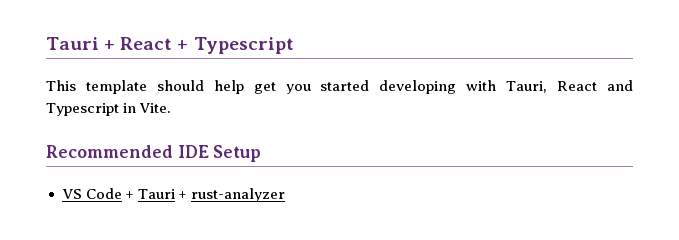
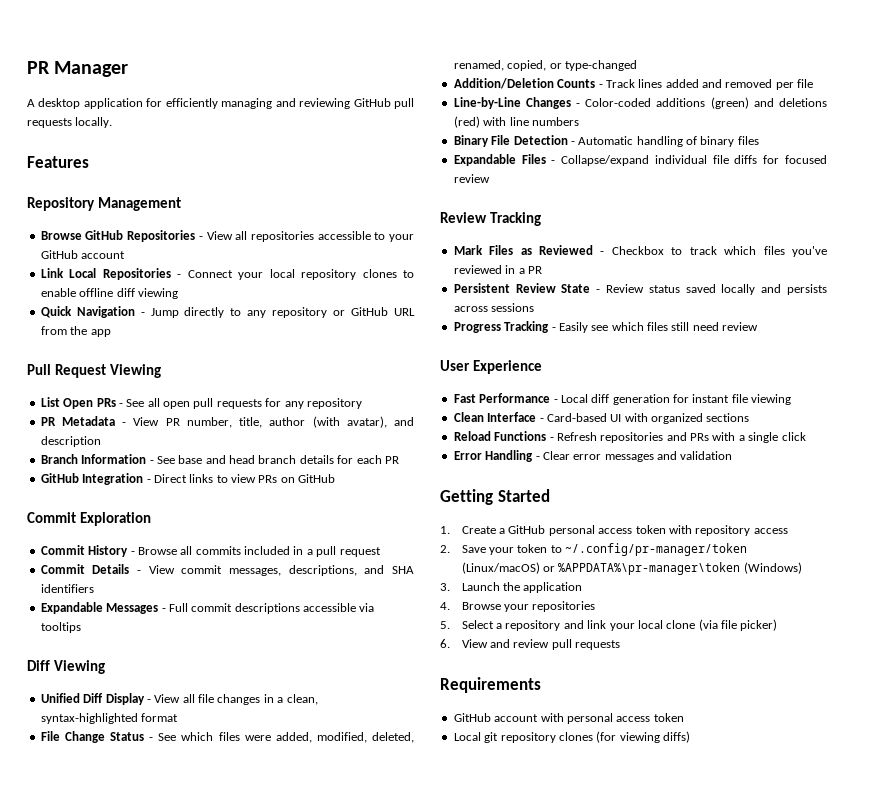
[46,37,295,54] [46,80,634,94] [46,103,172,116] [46,145,262,162] [61,188,285,202] Tauri + React + Typescript // This template should help get you started developing with Tauri, React and Typescript in Vite. // Recommended IDE Setup // VS Code + Tauri + rust-analyzer -> [27,61,129,77] [27,98,415,109] [27,117,113,128] [27,156,89,168] [27,197,181,211] [40,230,415,242] [40,250,126,259] [40,268,415,280] [40,288,178,299] [40,306,416,318] [40,326,111,337] [27,364,161,378] [40,397,362,409] [40,416,414,428] [40,436,101,447] [40,454,399,464] [40,473,336,485] [27,512,151,526] [40,545,381,557] [40,564,414,576] [40,584,94,593] [40,602,375,614] [40,622,81,633] [27,660,105,674] [40,693,318,705] [40,713,179,724] [40,731,414,743] [453,60,637,71] [453,78,814,90] [453,97,827,109] [453,116,579,128] [453,135,759,147] [453,154,827,166] [453,174,490,183] [440,212,541,226] [453,245,827,257] [453,265,542,274] [453,283,827,295] [453,303,535,312] [453,321,759,333] [440,360,542,374] [453,393,792,405] [453,412,750,424] [453,431,806,443] [453,450,733,462] [440,489,550,505] [440,525,788,536] [440,543,748,556] [461,562,802,575] [440,582,583,593] [440,601,596,612] [440,619,778,631] [440,639,621,650] [440,677,541,693] [453,713,684,724] [453,731,690,743] PR Manager // A desktop application for efficiently managing and reviewing GitHub pull requests locally. // Features // Repository Management // Browse GitHub Repositories - View all repositories accessible to your GitHub account // Link Local Repositories - Connect your local repository clones to enable offline diff viewing // Quick Navigation - Jump directly to any repository or GitHub URL from the app // Pull Request Viewing // List Open PRs - See all open pull requests for any repository // PR Metadata - View PR number, title, author (with avatar), and description // Branch Information - See base and head branch details for each PR // GitHub Integration - Direct links to view PRs on GitHub // Commit Exploration // Commit History - Browse all commits included in a pull request // Commit Details - View commit messages, descriptions, and SHA identifiers // Expandable Messages - Full commit descriptions accessible via tooltips // Diff Viewing // Unified Diff Display - View all file changes in a clean, syntax-highlighted format // File Change Status - See which files were added, modified, deleted, renamed, copied, or type-changed // Addition/Deletion Counts - Track lines added and removed per file // Line-by-Line Changes - Color-coded additions (green) and deletions (red) with line numbers // Binary File Detection - Automatic handling of binary files // Expandable Files - Collapse/expand individual file diffs for focused review // Review Tracking // Mark Files as Reviewed - Checkbox to track which files you've reviewed in a PR // Persistent Review State - Review status saved locally and persists across sessions // Progress Tracking - Easily see which files still need review // User Experience // Fast Performance - Local diff generation for instant file viewing // Clean Interface - Card-based UI with organized sections // Reload Functions - Refresh repositories and PRs with a single click // Error Handling - Clear error messages and validation // Getting Started // 1. Create a GitHub personal access token with repository access // 2. Save your token to ~/.config/pr-manager/token (Linux/macOS) or %APPDATA%\pr-manager\token (Windows) // 3. Launch the application // 4. Browse your repositories // 5. Select a repository and link your local clone (via file picker) // 6. View and review pull requests // Requirements // GitHub account with personal access token // Local git repository clones (for viewing diffs)

